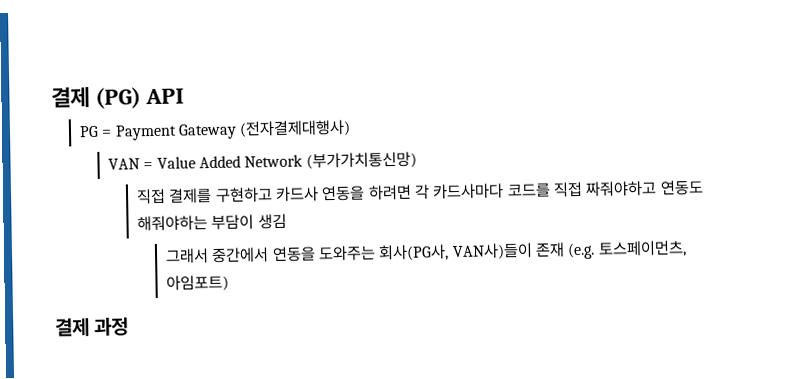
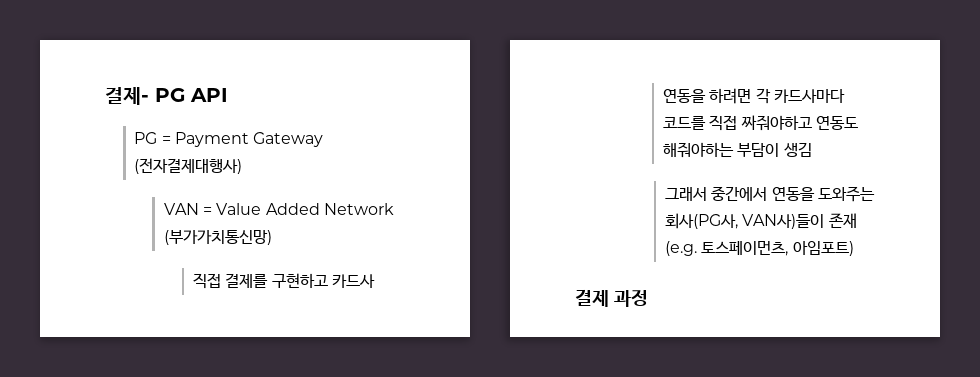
[51,87,142,109] 결제 (PG) -> [105,87,185,105] 결제- PG

